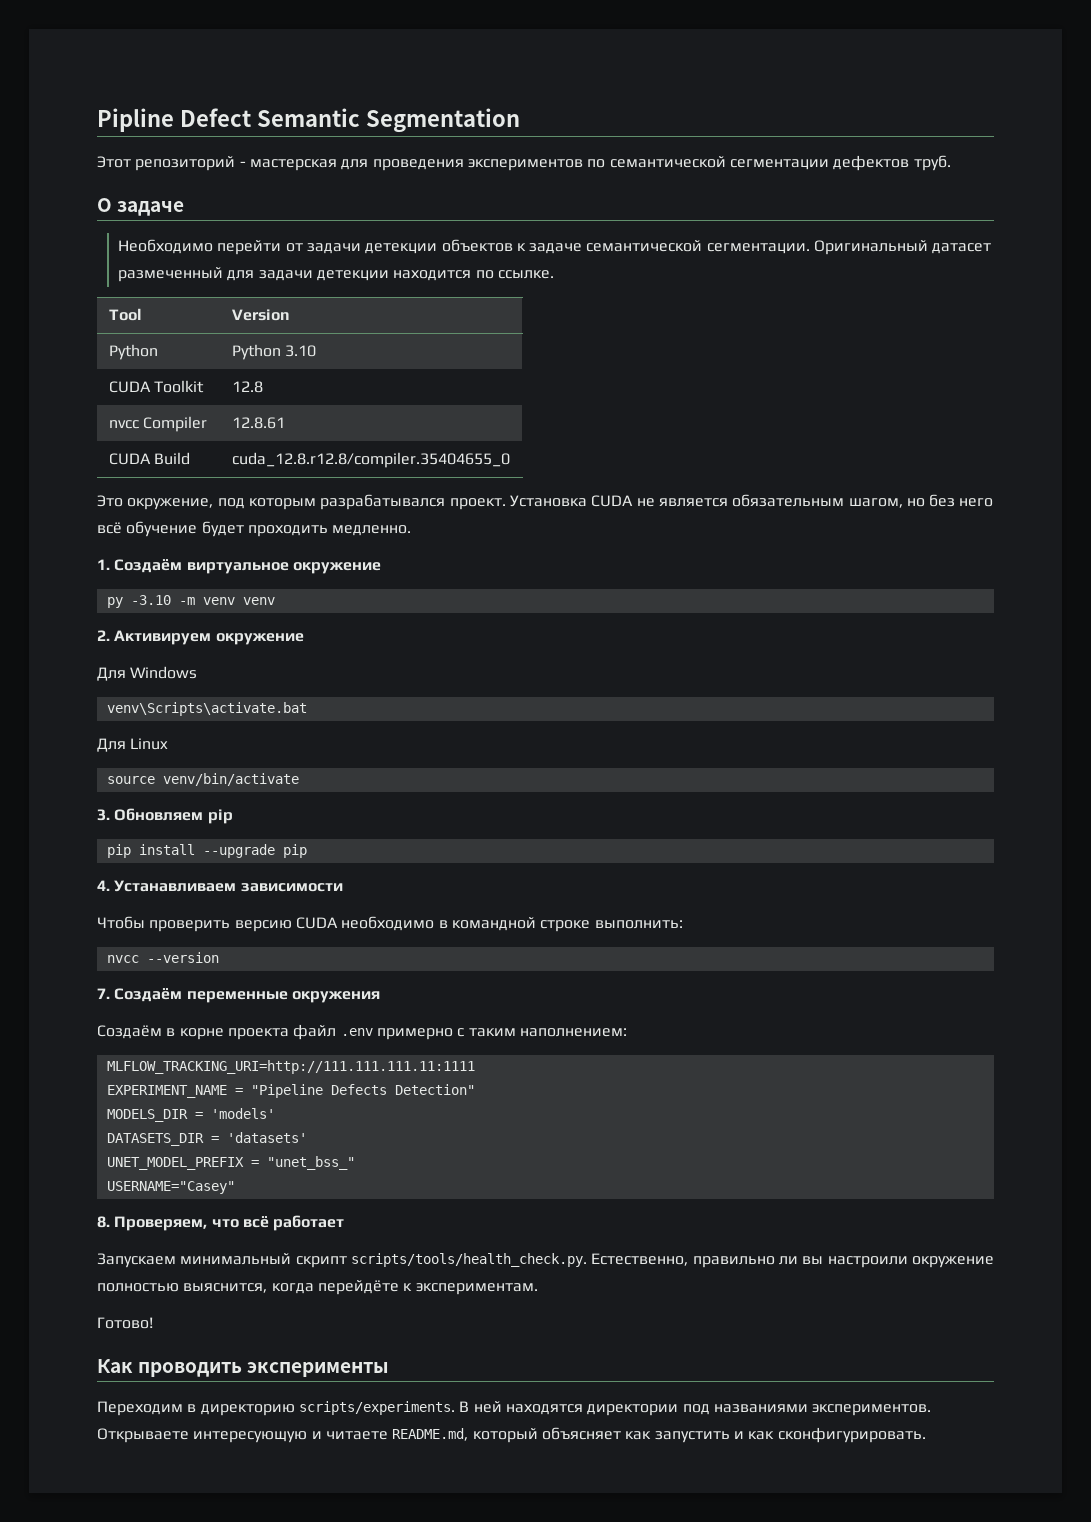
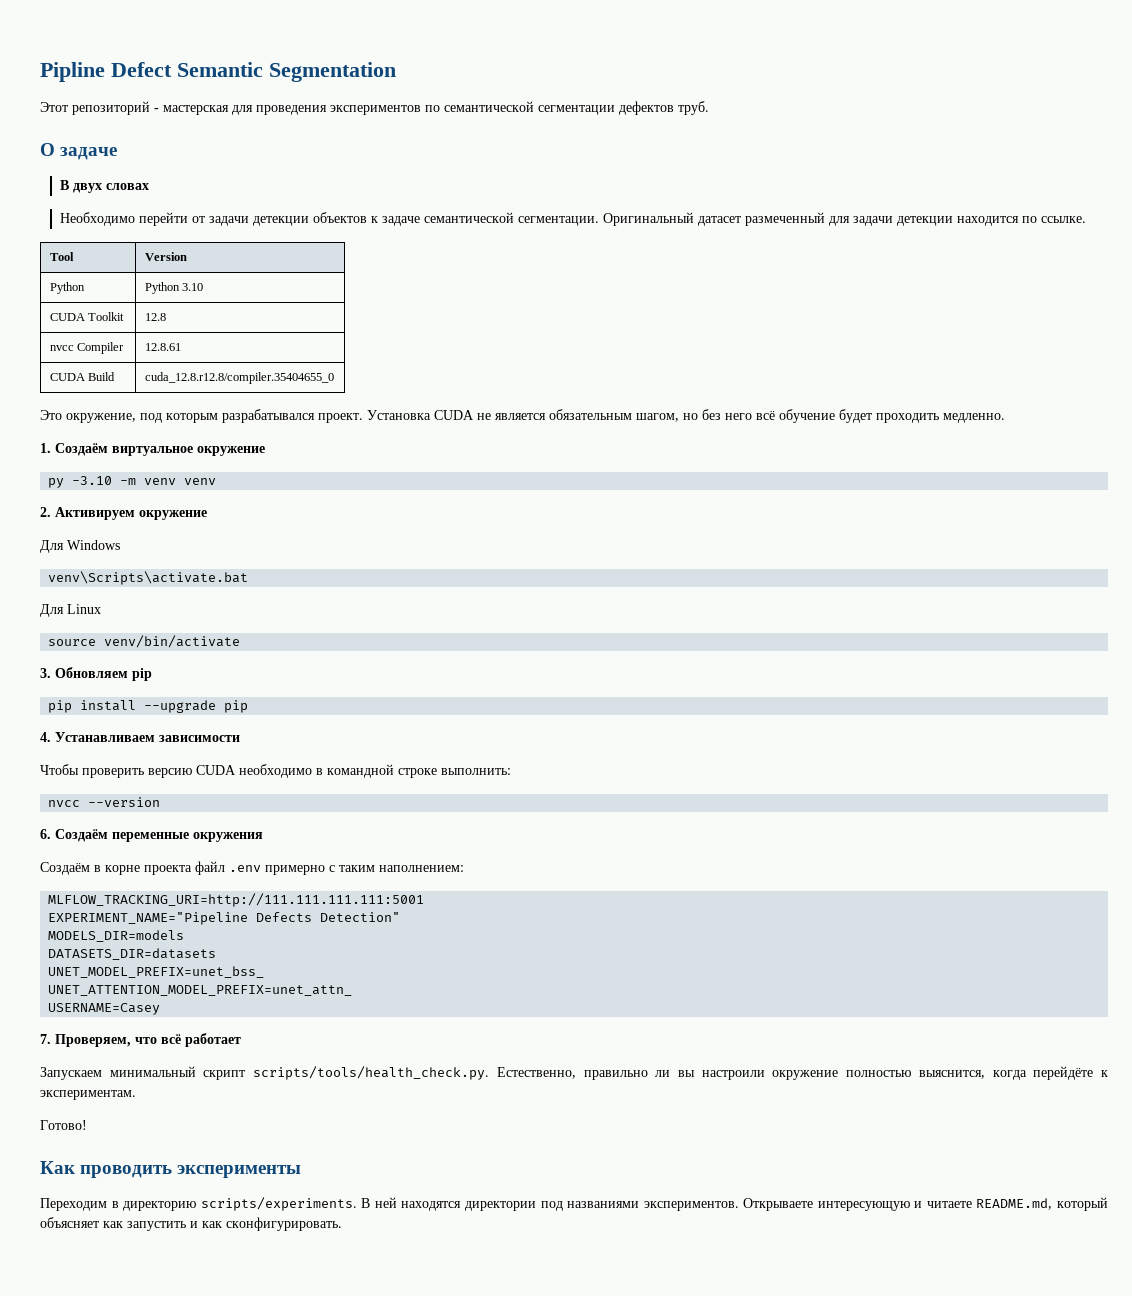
(185, 208) none -> [60,180,150,193] // В двух словах
[97,988,110,999] 7. -> [40,829,51,839] 6.
[106,1060,475,1074] [106,1084,475,1098] [106,1108,275,1122] [106,1132,307,1146] [106,1156,355,1170] [106,1181,235,1194] [97,1216,110,1228] MLFLOW_TRACKING_URI=http://111.111.111.11:1111 // EXPERIMENT_NAME = "Pipeline Defects Detection" // MODELS_DIR = 'models' // DATASETS_DIR = 'datasets' // UNET_MODEL_PREFIX = "unet_bss_" // USERNAME="Casey" // 8. -> [48,893,425,907] [48,912,401,925] [48,930,185,942] [48,948,217,960] [48,966,265,978] [48,985,353,996] [48,1003,161,1015] [40,1034,51,1044] MLFLOW_TRACKING_URI=http://111.111.111.111:5001 // EXPERIMENT_NAME="Pipeline Defects Detection" // MODELS_DIR=models // DATASETS_DIR=datasets // UNET_MODEL_PREFIX=unet_bss_ // UNET_ATTENTION_MODEL_PREFIX=unet_attn_ // USERNAME=Casey // 7.

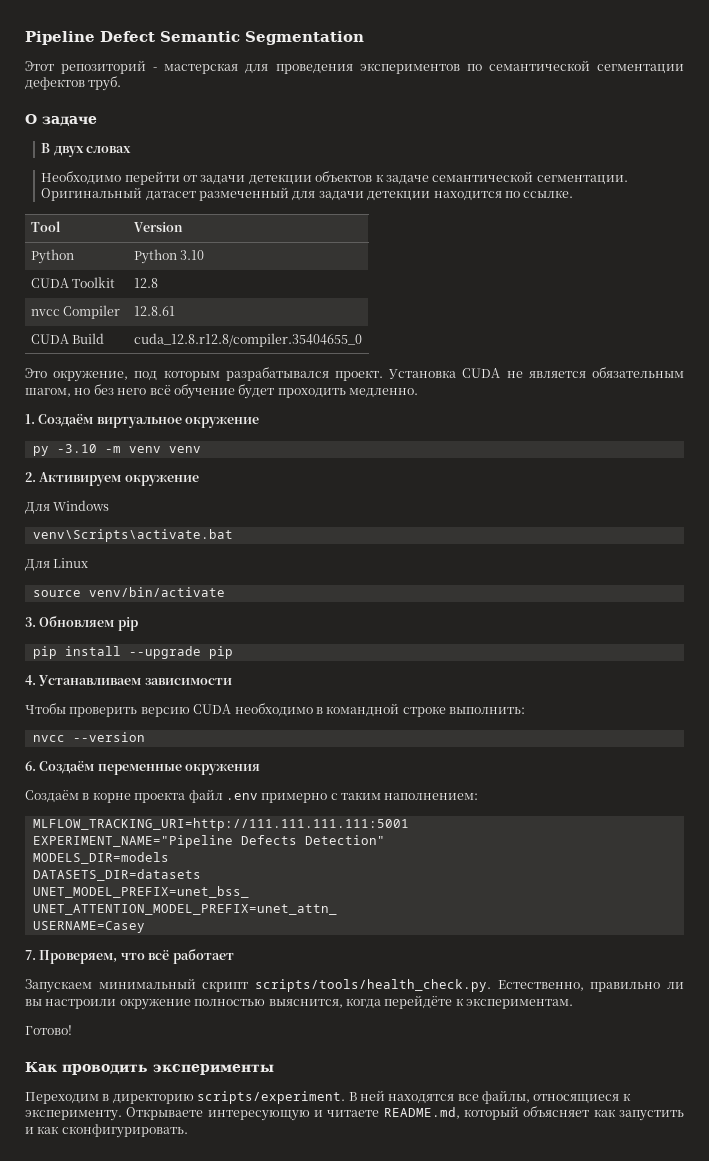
[40,62,105,82] Pipline -> [25,31,95,45] Pipeline
[200,1197,357,1211] scripts/experiments. -> [197,1091,346,1104] scripts/experiment.
[464,1201,739,1211] директории под названиями экспериментов. -> [457,1090,631,1104] [25,1109,122,1121] все файлы, относящиеся к эксперименту.

